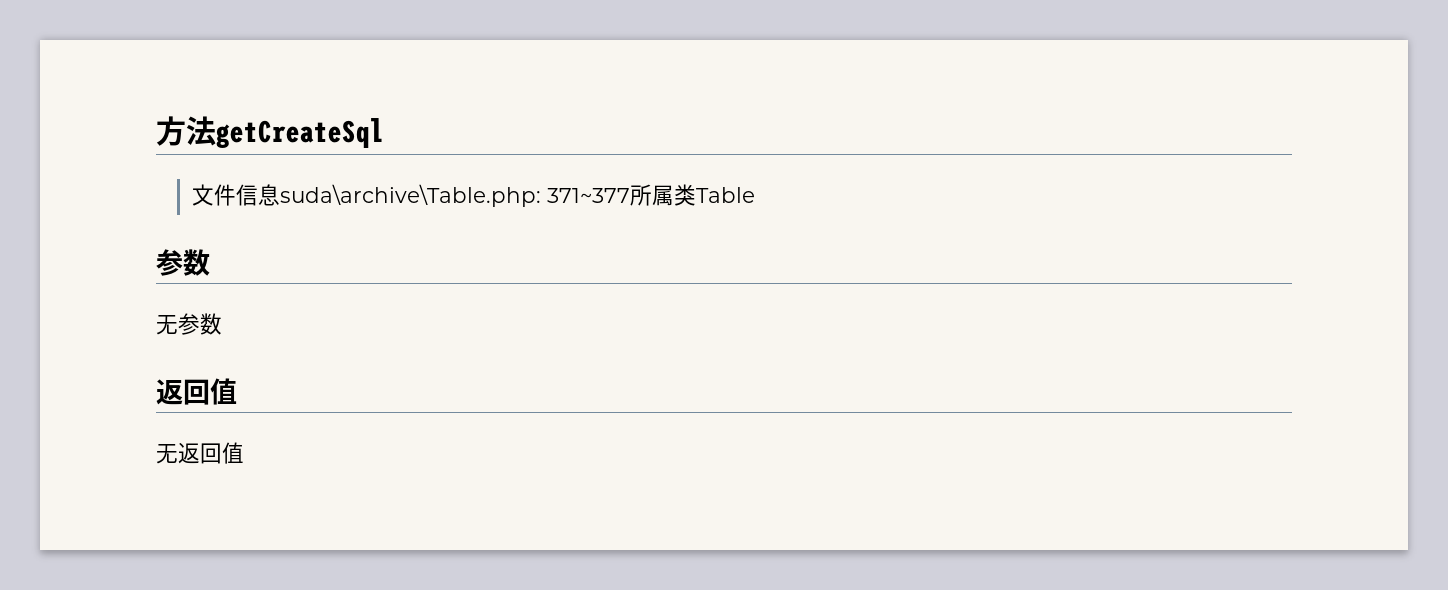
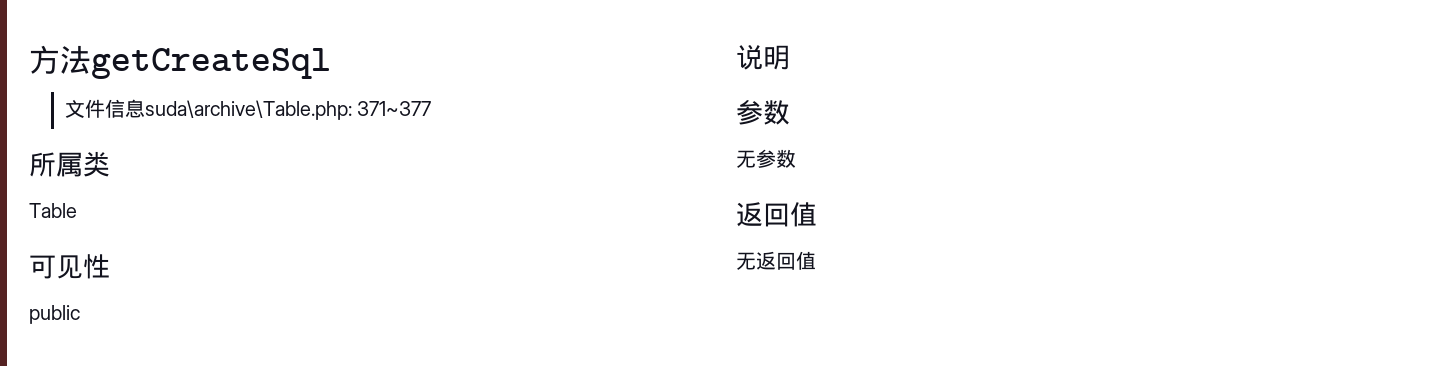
(631, 195) none -> (432, 108) //
(697, 195) none -> (110, 164) //
(756, 195) none -> [29,254,110,279] [29,305,80,324] [736,44,790,70] // 可见性 // public // 说明

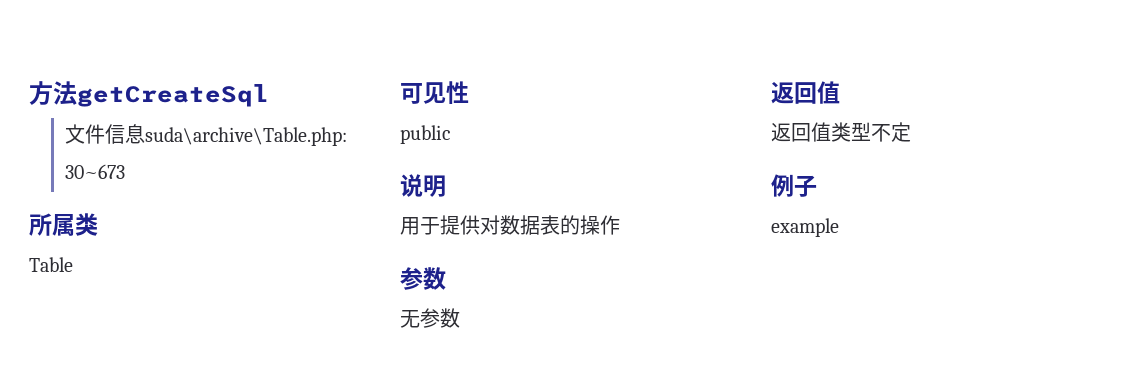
[357,101,432,116] 371~377 -> [64,164,125,179] 30~673
(790, 57) none -> [400,215,620,235] // 用于提供对数据表的操作
[736,251,816,270] 无返回值 -> [771,122,911,142] [771,174,817,197] [771,218,839,237] 返回值类型不定 // 例子 // example

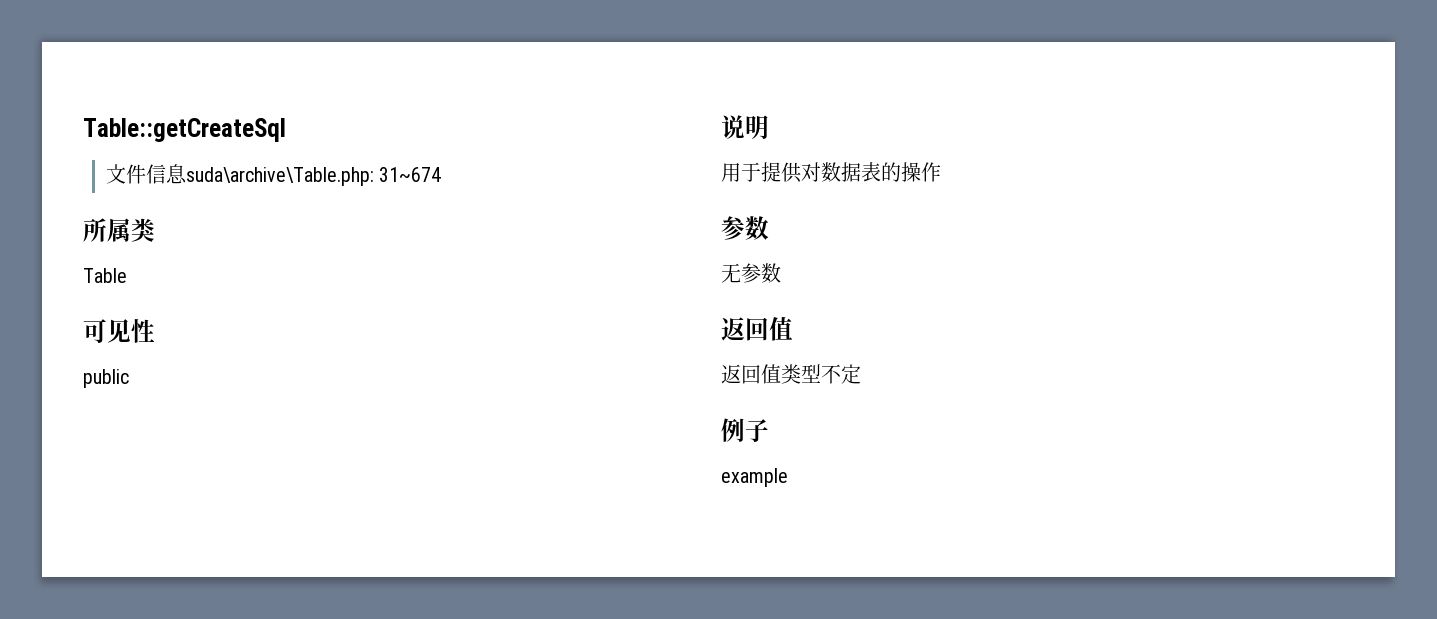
[29,81,269,107] 方法getCreateSql -> [83,118,286,142] Table::getCreateSql
[64,164,125,179] 30~673 -> [379,167,442,182] 31~674

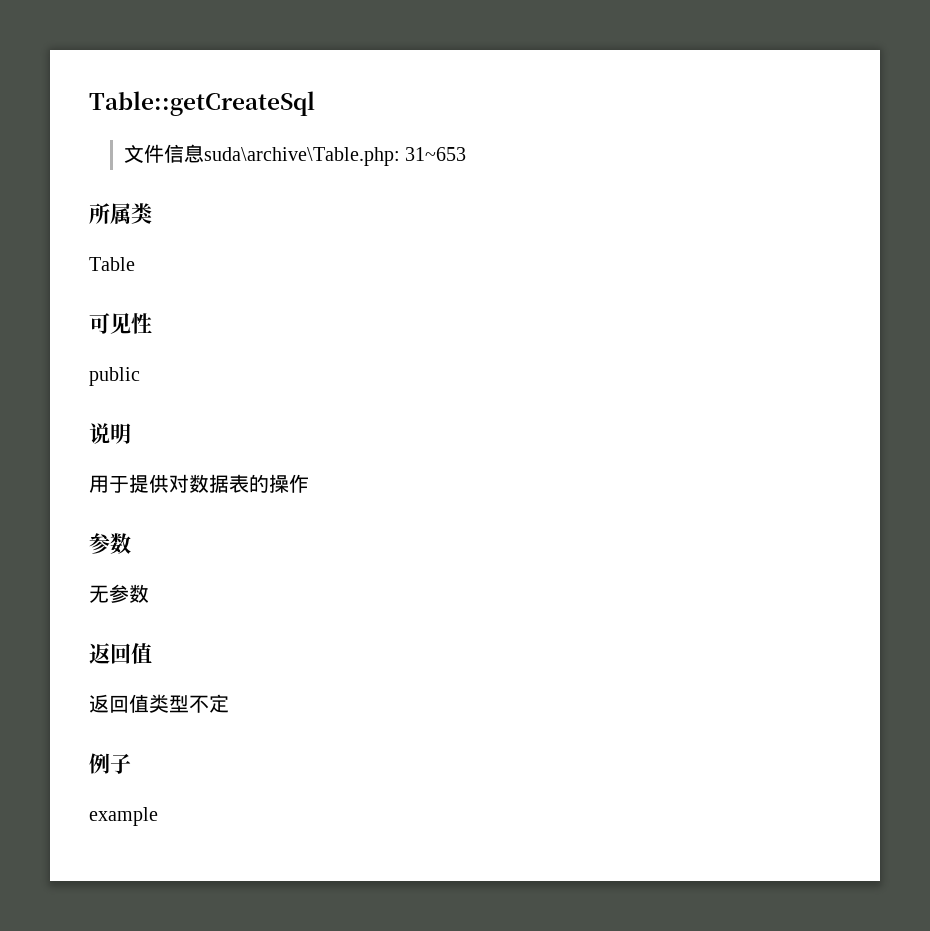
[379,167,442,182] 31~674 -> [405,147,467,161] 31~653

